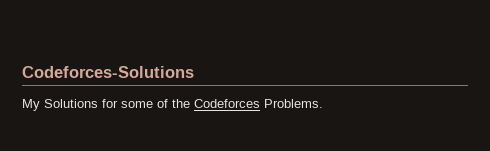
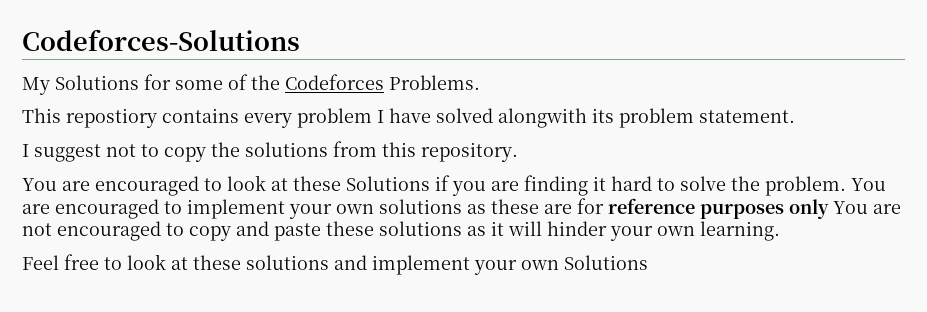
(323, 103) none -> [22,108,795,128] [22,141,518,162] [22,175,886,196] [22,198,901,219] [22,221,780,241] [22,254,648,275] // This repostiory contains every problem I have solved alongwith its problem statement. // I suggest not to copy the solutions from this repository. // You are encouraged to look at these Solutions if you are finding it hard to solve the problem. You are encouraged to implement your own solutions as these are for reference purposes only You are not encouraged to copy and paste these solutions as it will hinder your own learning. // Feel free to look at these solutions and implement your own Solutions

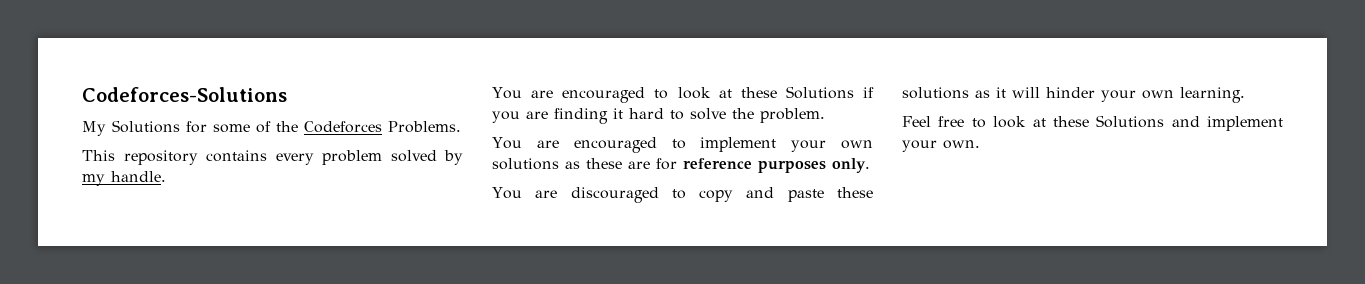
[66,108,157,128] repostiory -> [123,150,198,165] repository
[377,108,795,128] [22,141,518,162] I have solved alongwith its problem statement. // I suggest not to copy the solutions from this repository. -> [390,150,463,165] [82,171,166,186] solved by my handle.
(846, 186) none -> (825, 115) //
[789,199,901,219] [22,221,161,241] only You are not encouraged -> [832,158,870,173] [492,187,659,203] only. // You are discouraged
[246,255,329,270] solutions -> [1096,115,1165,128] Solutions
[521,255,648,270] own Solutions -> [943,140,980,149] own.

